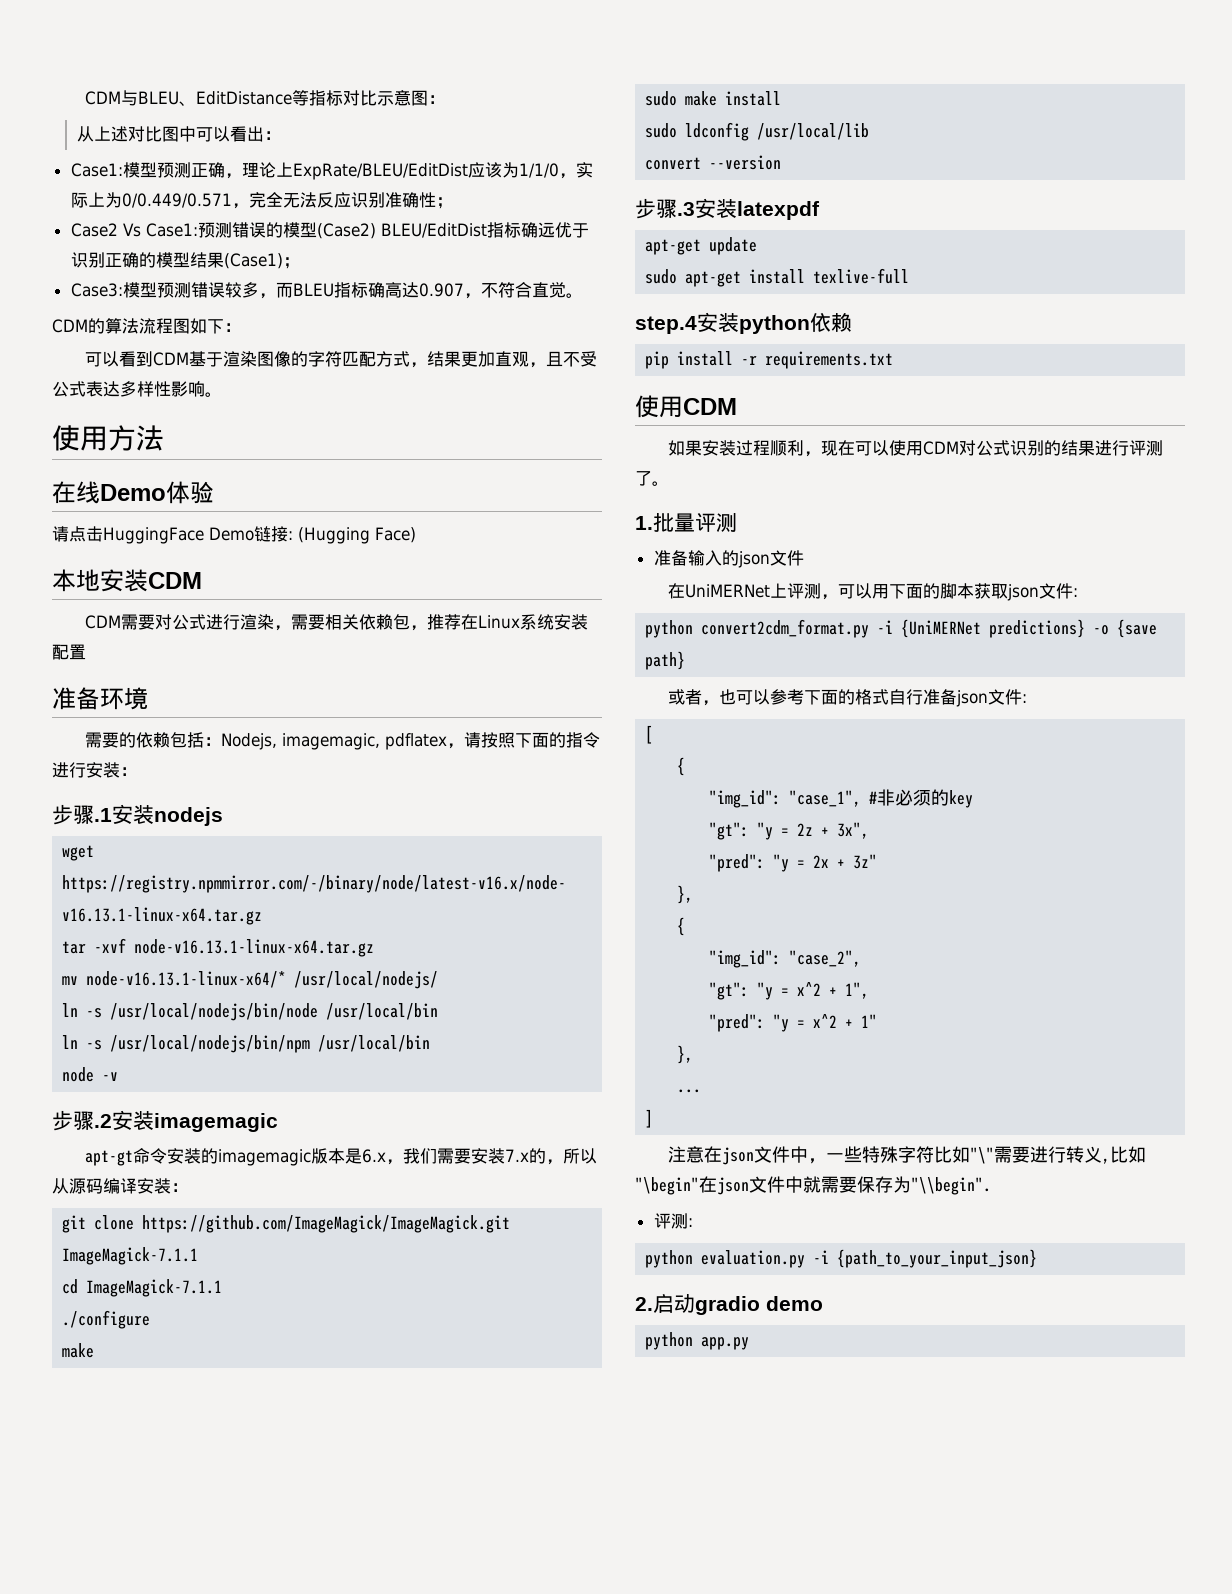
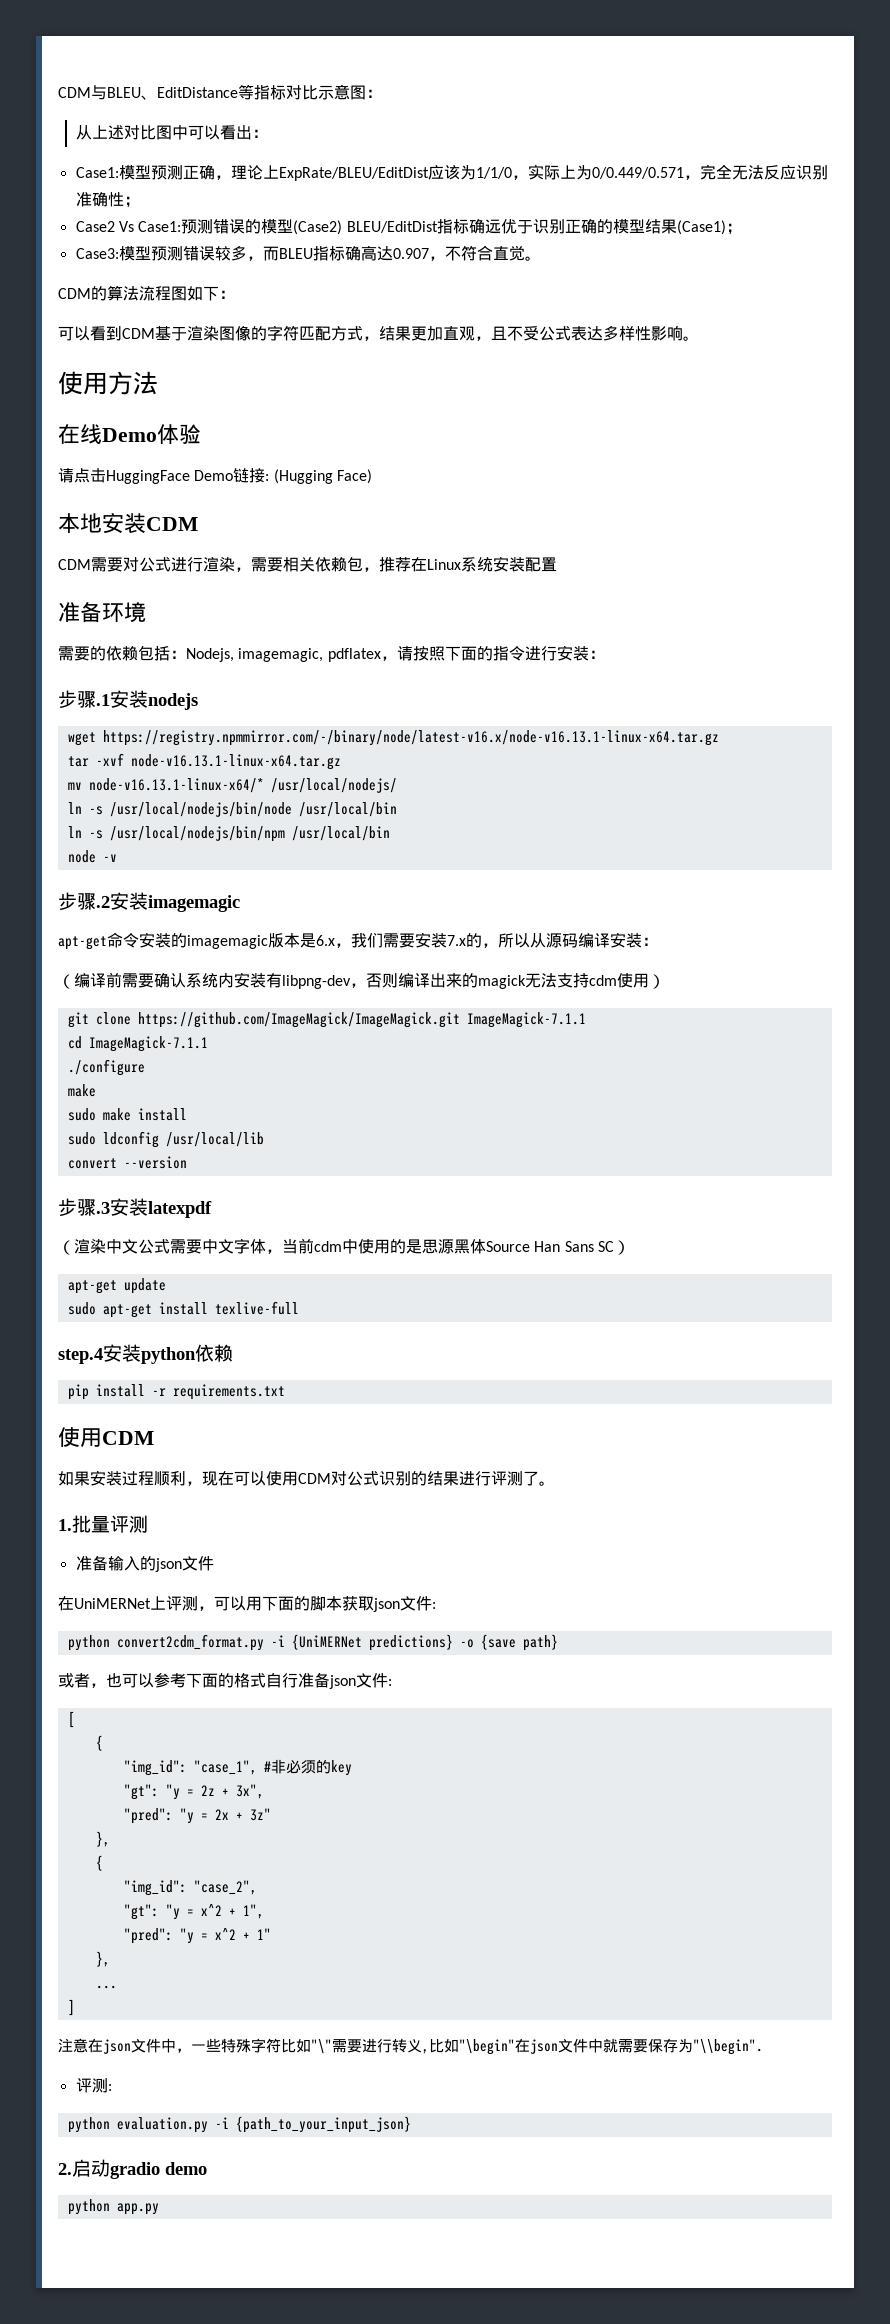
[85,1150,134,1166] apt-gt -> [58,936,107,950] apt-get
(188, 1187) none -> [58,972,665,989] // （编译前需要确认系统内安装有libpng-dev，否则编译出来的magick无法支持cdm使用）
(820, 210) none -> [58,1238,630,1255] // （渲染中文公式需要中文字体，当前cdm中使用的是思源黑体Source Han Sans SC）

